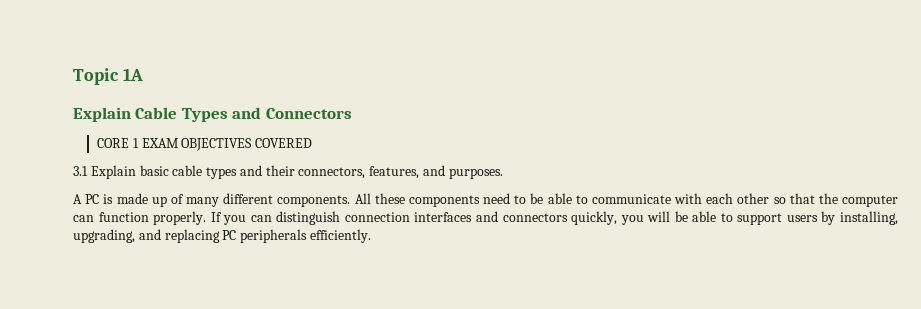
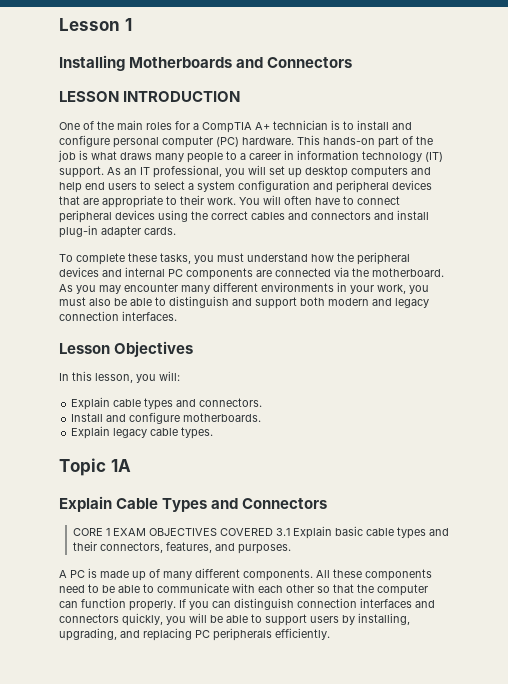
(73, 76) none -> [59,18,132,31] [59,55,353,71] [59,91,241,102] [59,120,412,133] [59,135,433,148] [58,150,443,163] [59,165,431,178] [59,180,432,193] [59,195,400,208] [59,210,429,223] [59,225,176,238] [59,252,410,265] [59,267,444,280] [59,282,429,294] [59,296,429,309] [59,311,177,321] [59,341,194,357] [59,371,180,383] [71,397,263,410] [71,412,262,424] [71,426,214,439] Lesson 1 // Installing Motherboards and Connectors // LESSON INTRODUCTION // One of the main roles for a CompTIA A+ technician is to install and configure personal computer (PC) hardware. This hands-on part of the job is what draws many people to a career in information technology (IT) support. As an IT professional, you will set up desktop computers and help end users to select a system configuration and peripheral devices that are appropriate to their work. You will often have to connect peripheral devices using the correct cables and connectors and install plug-in adapter cards. // To complete these tasks, you must understand how the peripheral devices and internal PC components are connected via the motherboard. As you may encounter many different environments in your work, you must also be able to distinguish and support both modern and legacy connection interfaces. // Lesson Objectives // In this lesson, you will: // Explain cable types and connectors. // Install and configure motherboards. // Explain legacy cable types. //
(313, 143) // -> (273, 532) none

